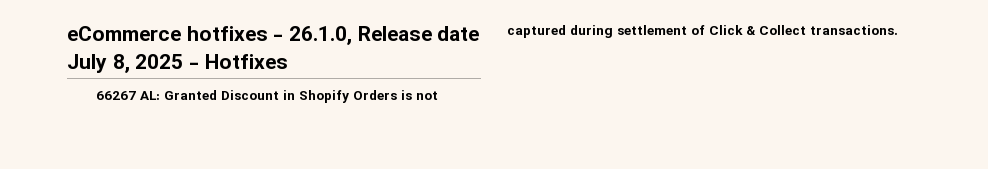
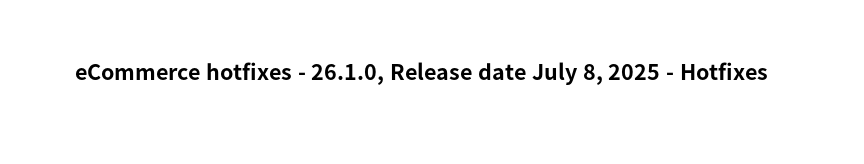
[96,90,439,103] [507,25,898,38] // 66267 AL: Granted Discount in Shopify Orders is not captured during settlement of Click & Collect transactions. -> (769, 71) none

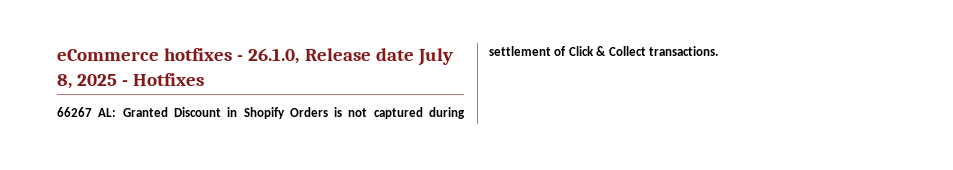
(769, 71) none -> [57,107,466,119] [489,46,718,56] // 66267 AL: Granted Discount in Shopify Orders is not captured during settlement of Click & Collect transactions.

